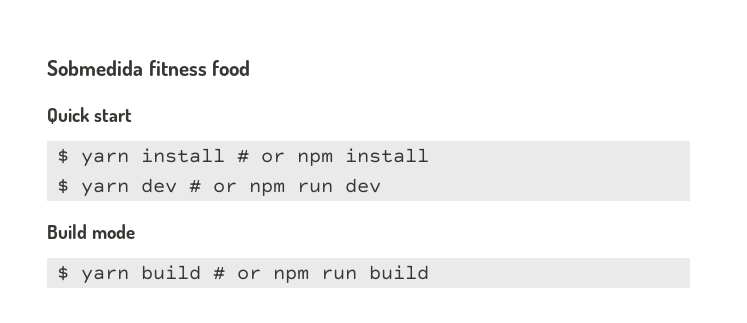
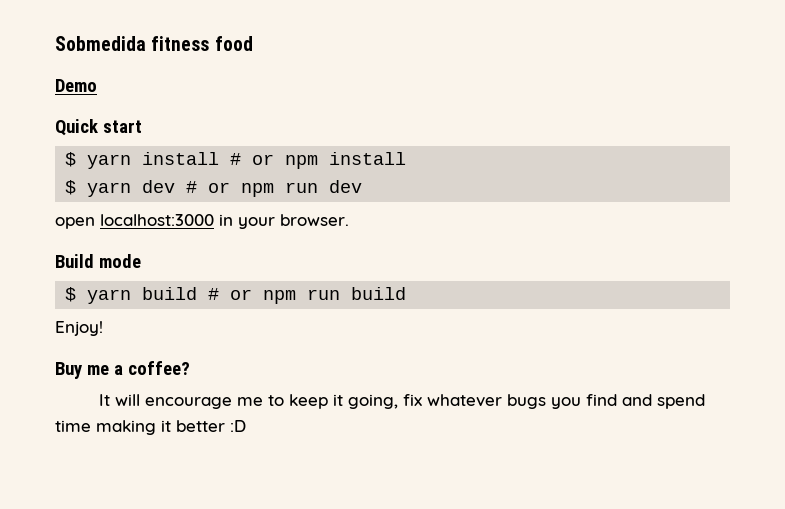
(251, 68) none -> [55,79,97,92] // Demo
(381, 185) none -> [55,214,349,229] // open localhost:3000 in your browser.
(429, 272) none -> [55,321,103,336] [55,361,190,379] [98,394,705,409] [55,420,246,435] // Enjoy! // Buy me a coffee? // It will encourage me to keep it going, fix whatever bugs you find and spend time making it better :D

